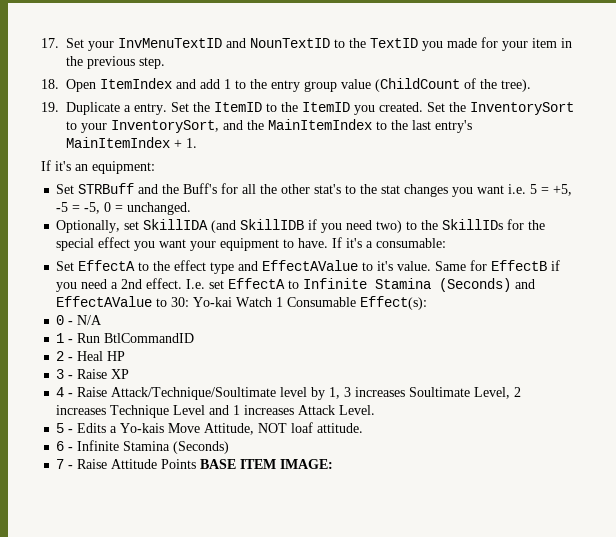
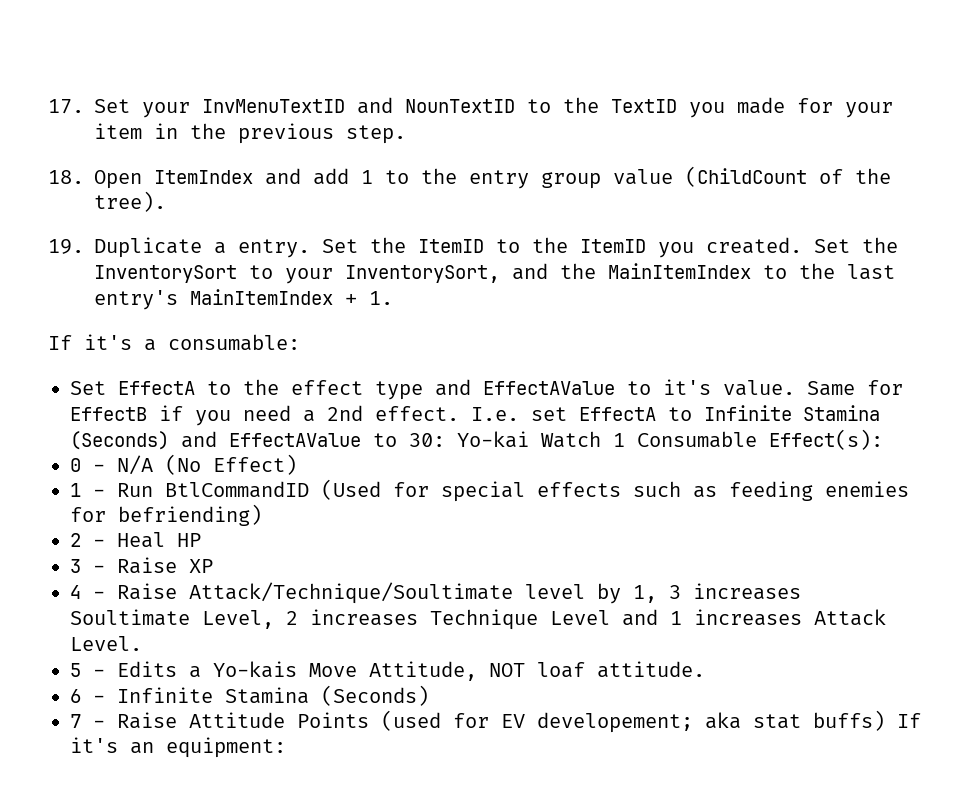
[75,161,155,174] [56,183,573,197] [56,202,192,215] [56,219,546,233] [56,237,363,251] an equipment: // Set STRBuff and the Buff's for all the other stat's to the stat changes you want i.e. 5 = +5, -5 = -5, 0 = unchanged. // Optionally, set SkillIDA (and SkillIDB if you need two) to the SkillIDs for the special effect you want your equipment to have. If it's -> (132, 342) none
(103, 320) none -> [165,454,297,475] (No Effect)
(195, 338) none -> [321,479,909,502] [70,504,262,526] (Used for special effects such as feeding enemies for befriending)
[200,459,334,469] BASE ITEM IMAGE: -> [381,710,921,733] [70,737,286,758] (used for EV developement; aka stat buffs) If it's an equipment:

